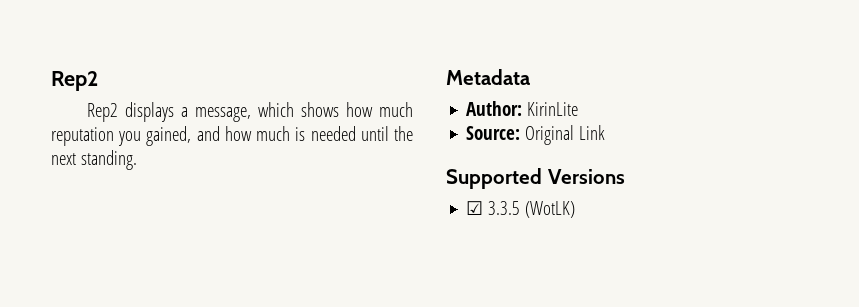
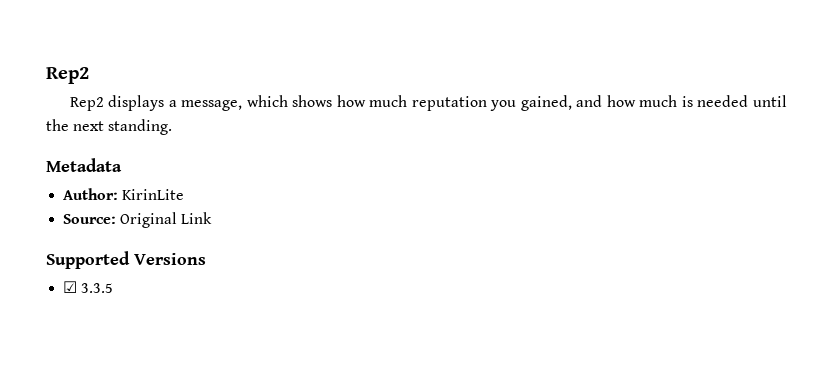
[525,201,576,218] (WotLK) -> (114, 288) none

